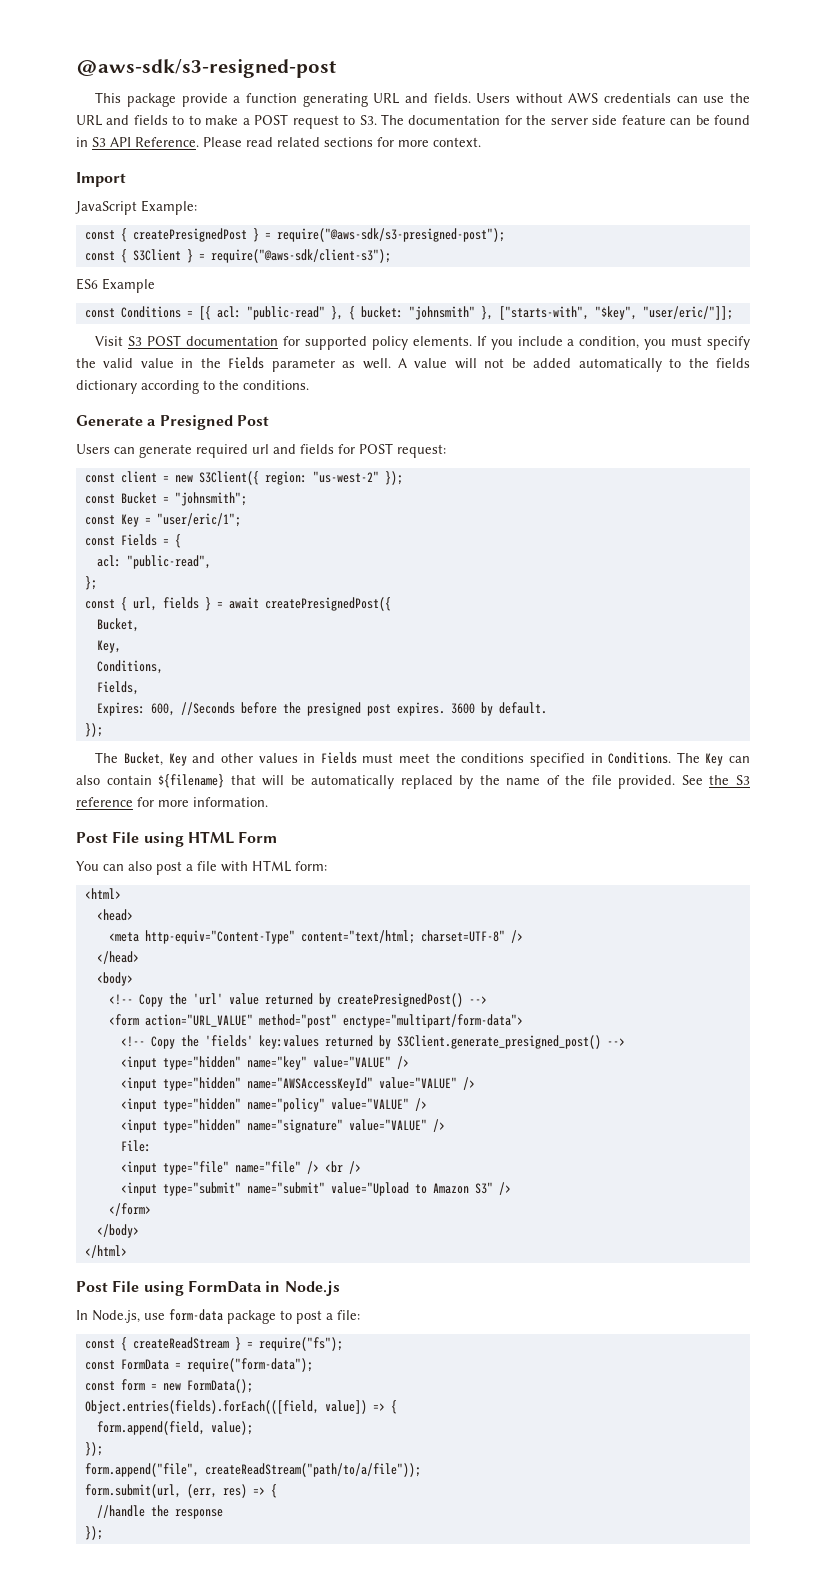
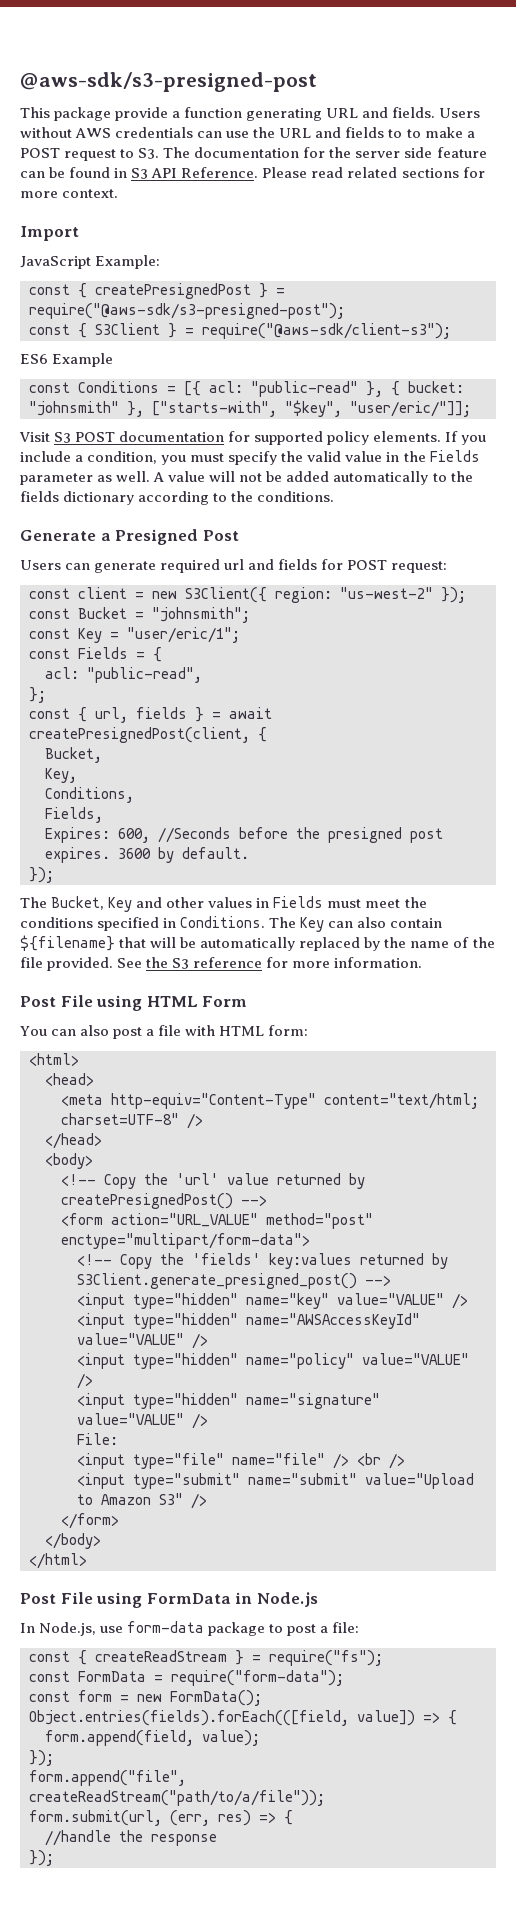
[76,59,336,78] @aws-sdk/s3-resigned-post -> [20,72,317,92] @aws-sdk/s3-presigned-post
[264,597,391,611] createPresignedPost({ -> [29,727,267,743] createPresignedPost(client, {

